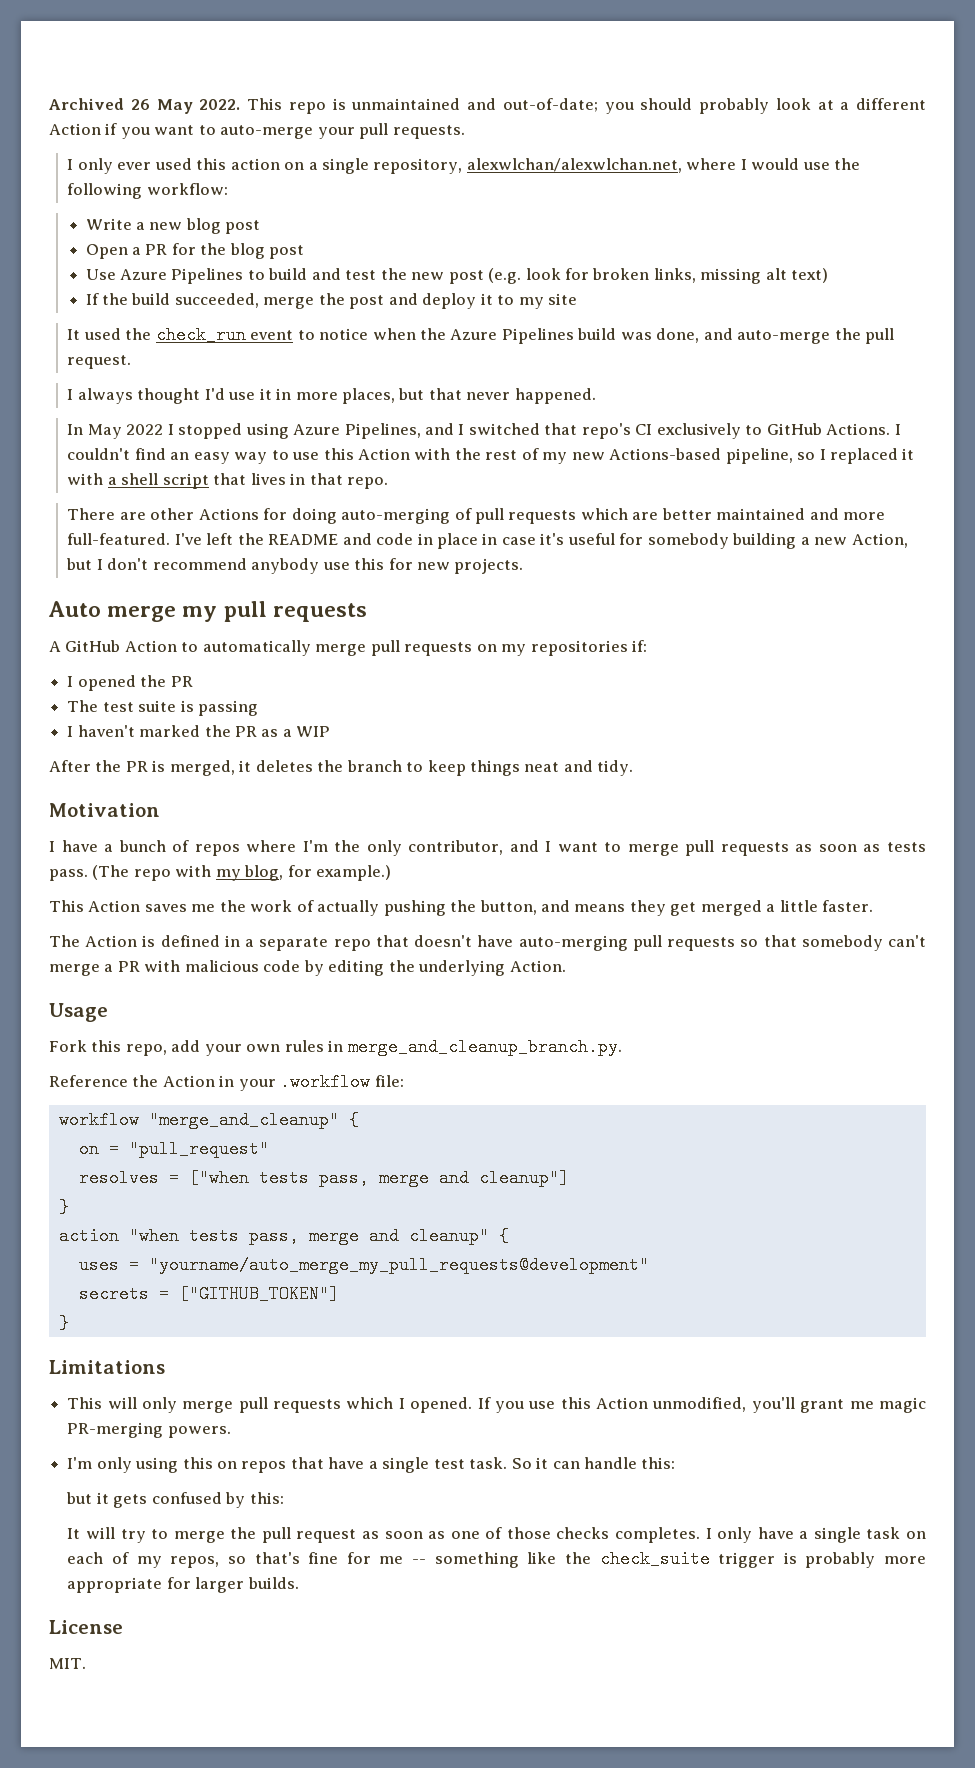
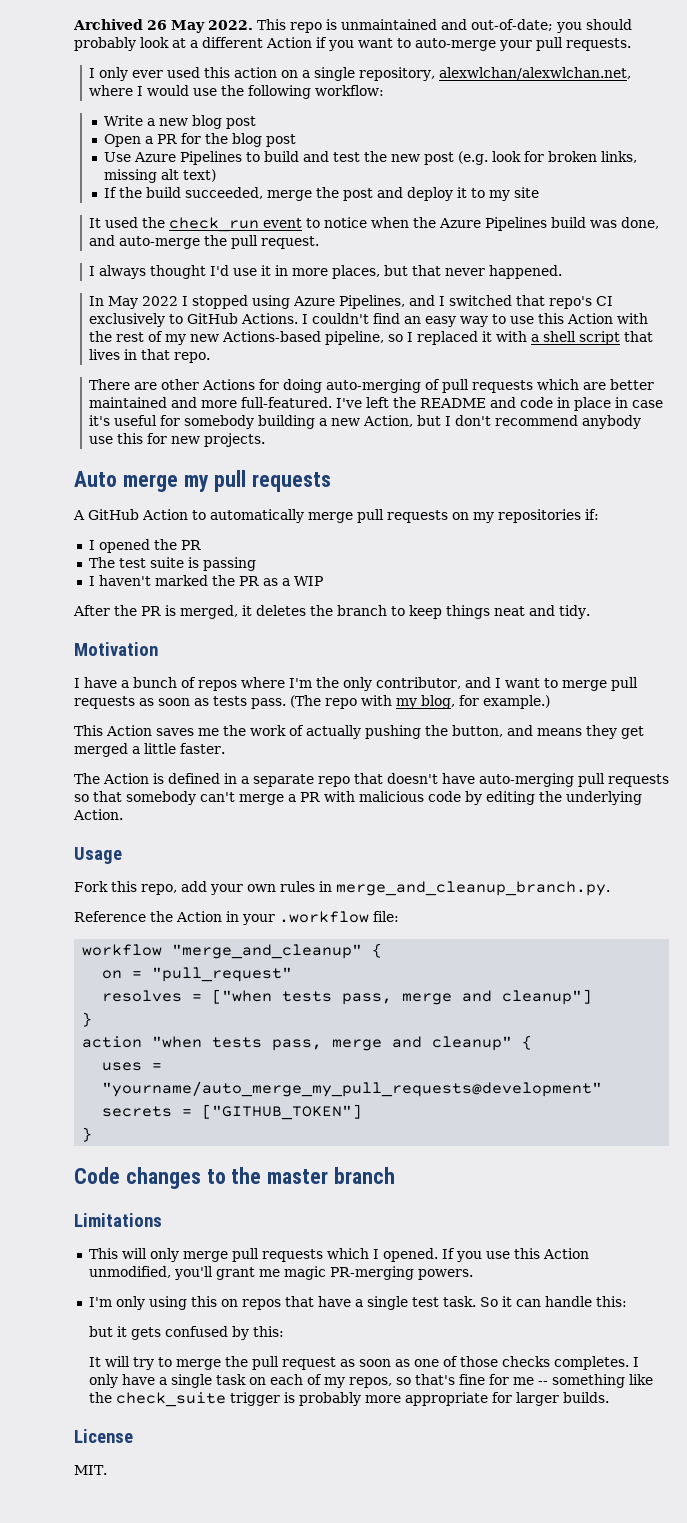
(69, 1323) none -> [74,1167,396,1189] // Code changes to the master branch

